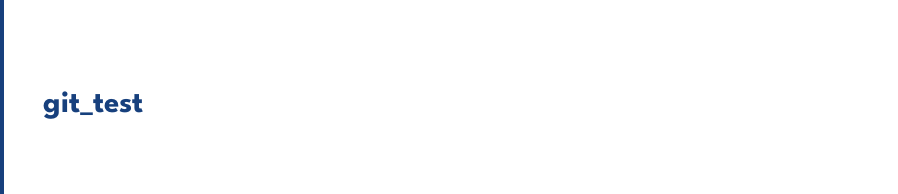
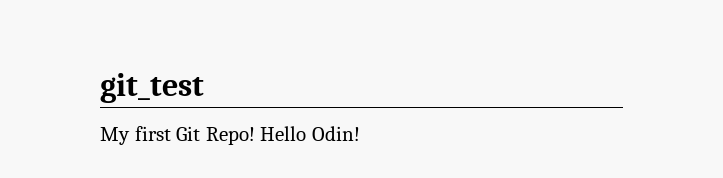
(143, 105) none -> [100,126,360,145] // My first Git Repo! Hello Odin!

